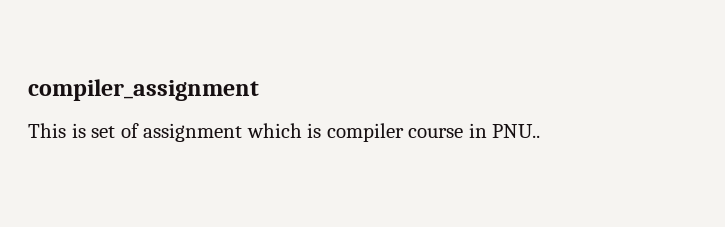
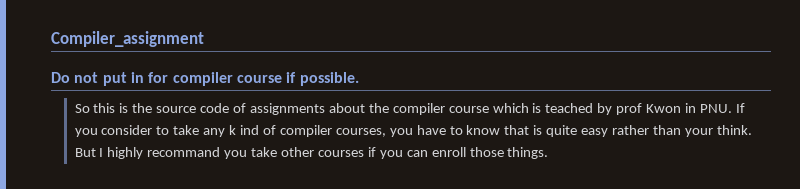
[28,79,259,101] [28,123,541,142] compiler_assignment // This is set of assignment which is compiler course in PNU.. -> [51,31,204,47] [51,72,359,86] [74,103,745,115] [74,125,752,137] [74,147,549,159] Compiler_assignment // Do not put in for compiler course if possible. // So this is the source code of assignments about the compiler course which is teached by prof Kwon in PNU. If you consider to take any k ind of compiler courses, you have to know that is quite easy rather than your think. But I highly recommand you take other courses if you can enroll those things.

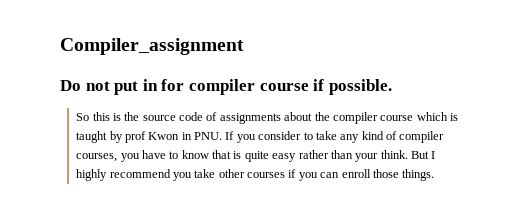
[545,103,594,113] teached -> [76,131,108,143] taught
[229,125,260,135] k ind -> [361,131,384,140] kind
[147,147,221,157] recommand -> [109,169,171,178] recommend

